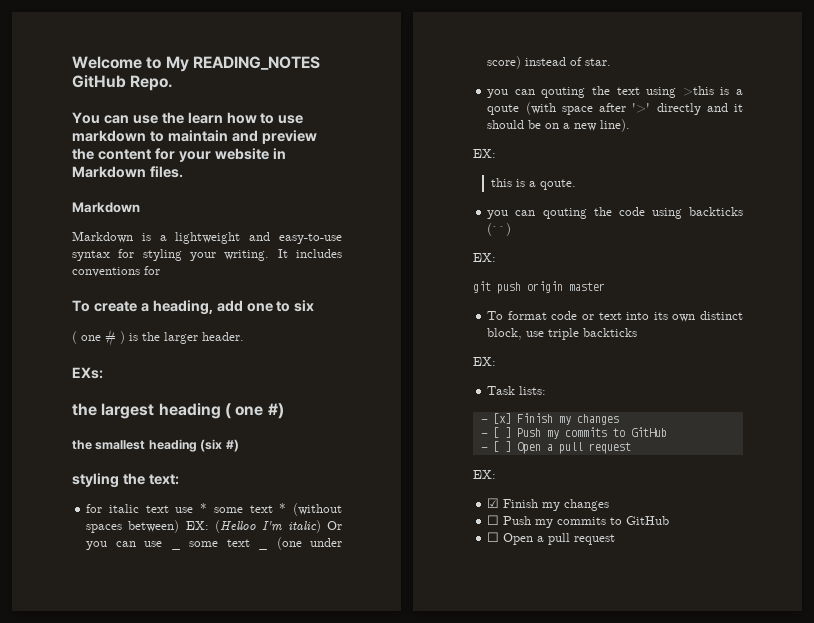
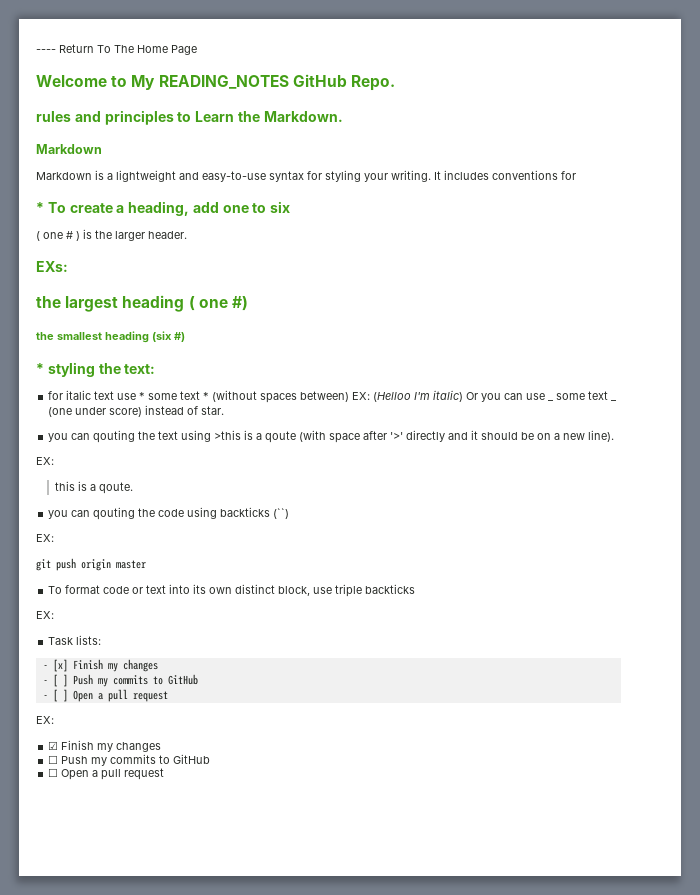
(72, 62) none -> [36,44,197,55] ---- Return To The Home Page //
[72,112,304,124] [72,130,317,144] [72,148,286,162] [72,166,183,178] You can use the learn how to use markdown to maintain and preview the content for your website in Markdown files. -> [36,110,343,125] rules and principles to Learn the Markdown.
(160, 270) none -> [36,202,44,213] *
(239, 445) none -> [36,363,44,374] *

